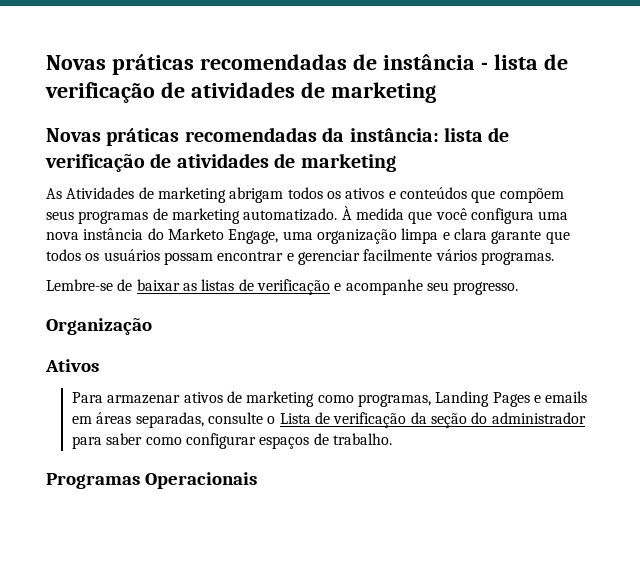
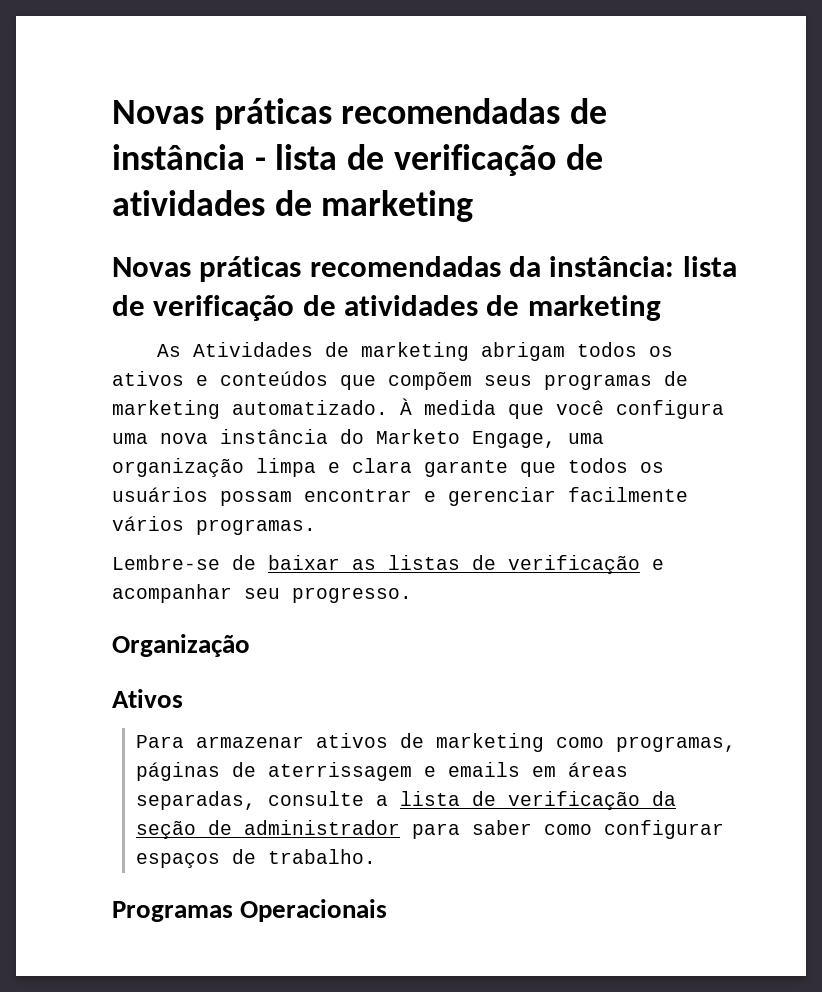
[345,279,423,295] acompanhe -> [112,584,232,603] acompanhar
[435,391,530,407] Landing Pages -> [135,762,412,781] páginas de aterrissagem
[267,413,311,424] o Lista -> [375,791,460,806] a lista
[471,412,488,424] do -> [207,820,232,835] de

